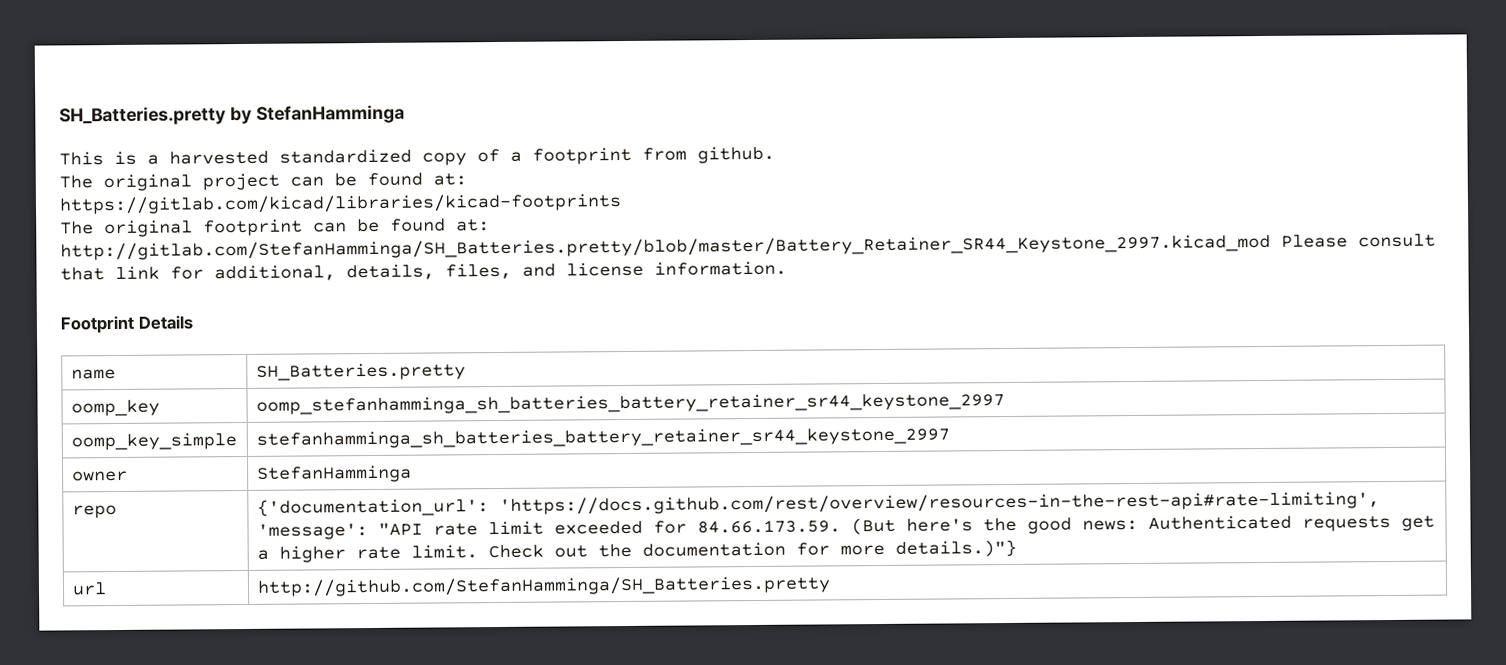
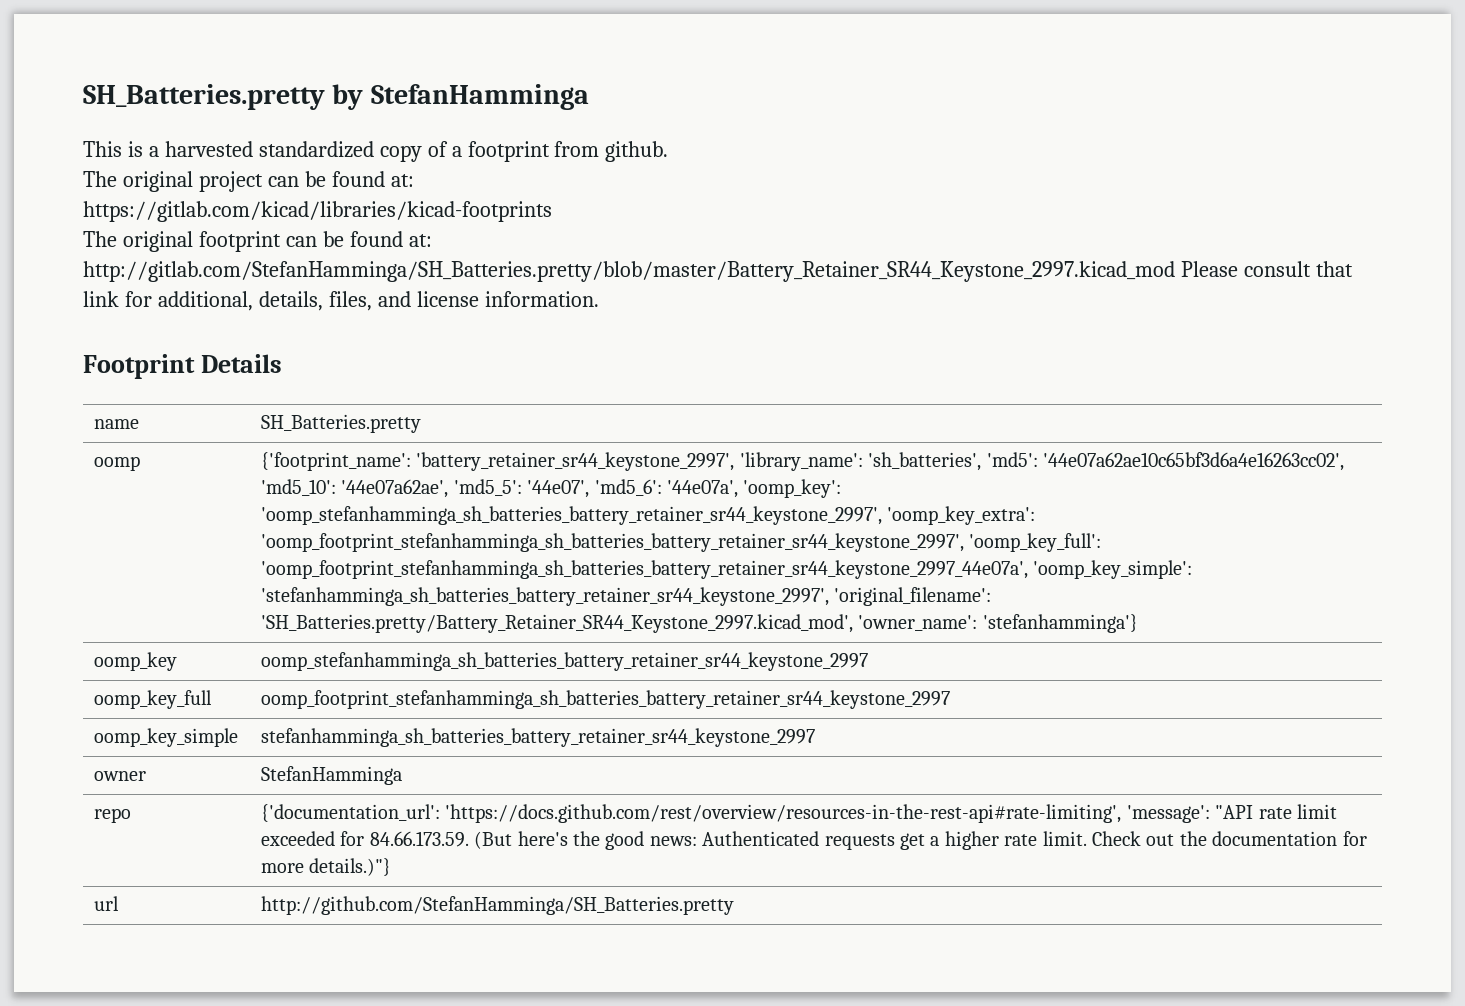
(466, 371) none -> [94,456,141,471] [261,452,1345,471] [261,479,842,498] [261,506,1036,525] [261,533,1102,552] [261,560,1193,579] [261,587,992,606] [261,614,1138,633] // oomp | {'footprint_name': 'battery_retainer_sr44_keystone_2997', 'library_name': 'sh_batteries', 'md5': '44e07a62ae10c65bf3d6a4e16263cc02', 'md5_10': '44e07a62ae', 'md5_5': '44e07', 'md5_6': '44e07a', 'oomp_key': 'oomp_stefanhamminga_sh_batteries_battery_retainer_sr44_keystone_2997', 'oomp_key_extra': 'oomp_footprint_stefanhamminga_sh_batteries_battery_retainer_sr44_keystone_2997', 'oomp_key_full': 'oomp_footprint_stefanhamminga_sh_batteries_battery_retainer_sr44_keystone_2997_44e07a', 'oomp_key_simple': 'stefanhamminga_sh_batteries_battery_retainer_sr44_keystone_2997', 'original_filename': 'SH_Batteries.pretty/Battery_Retainer_SR44_Keystone_2997.kicad_mod', 'owner_name': 'stefanhamminga'}
(1005, 403) none -> [94,690,213,709] [261,690,951,709] // oomp_key_full | oomp_footprint_stefanhamminga_sh_batteries_battery_retainer_sr44_keystone_2997

